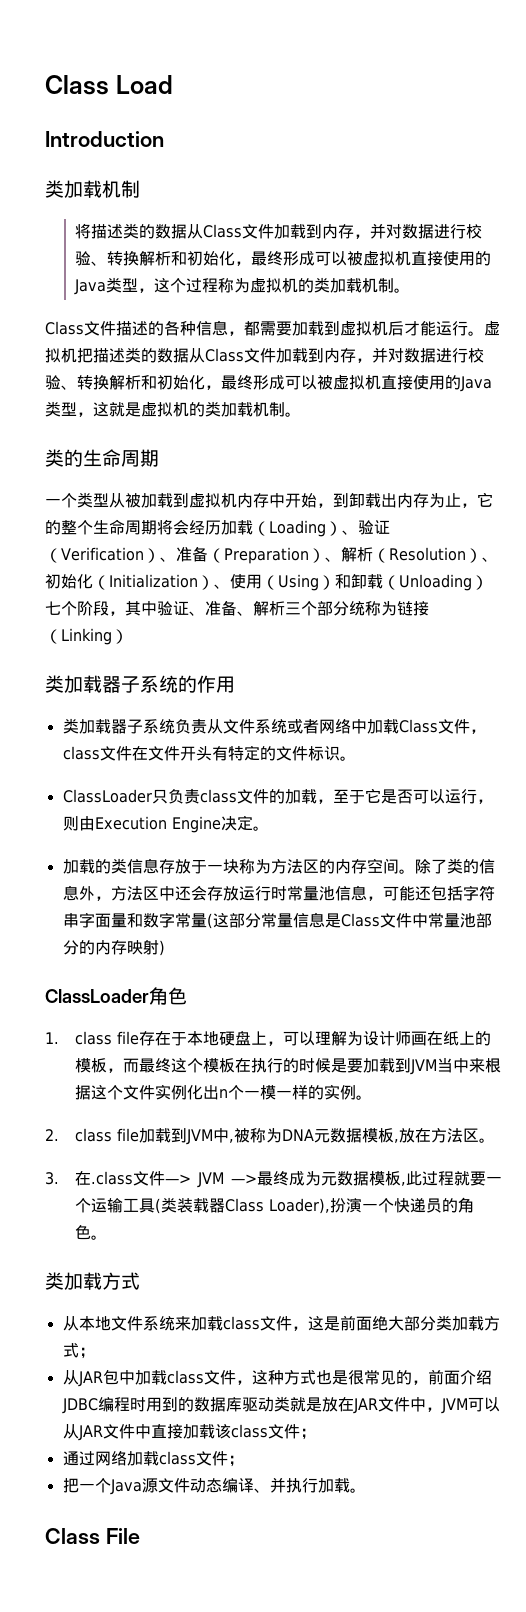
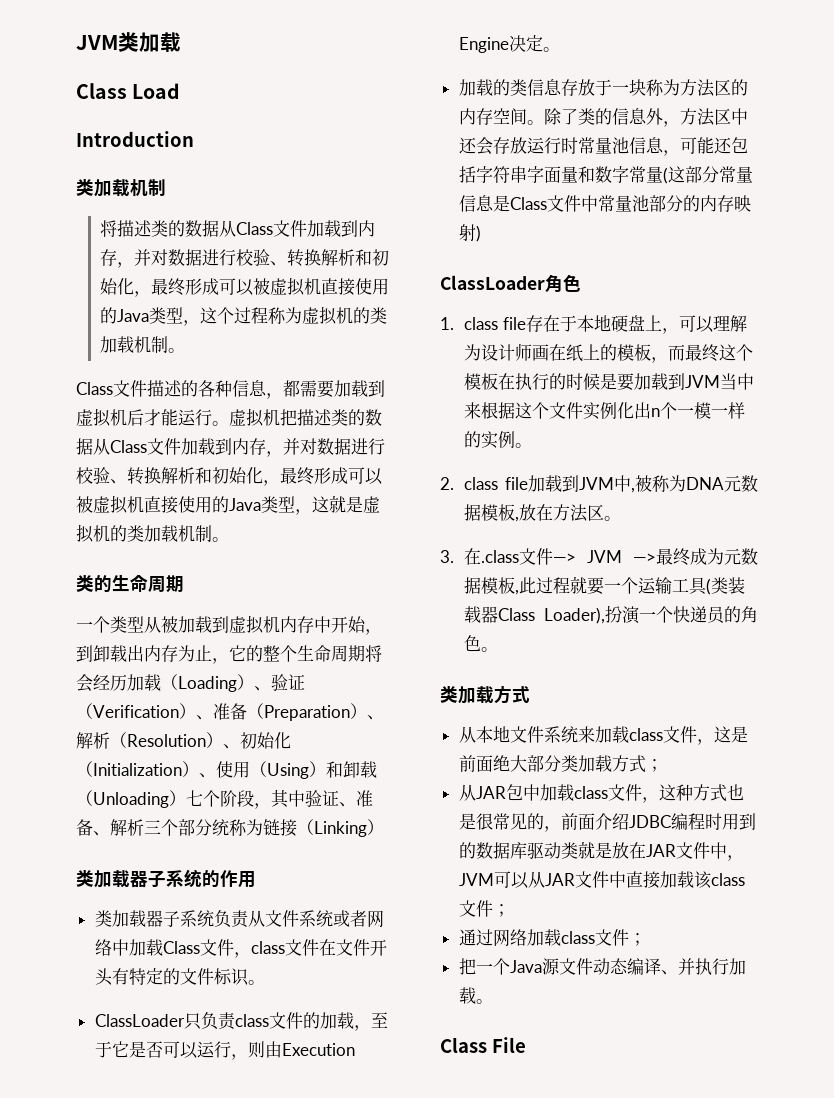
(45, 85) none -> [76,32,181,52] JVM类加载 //

